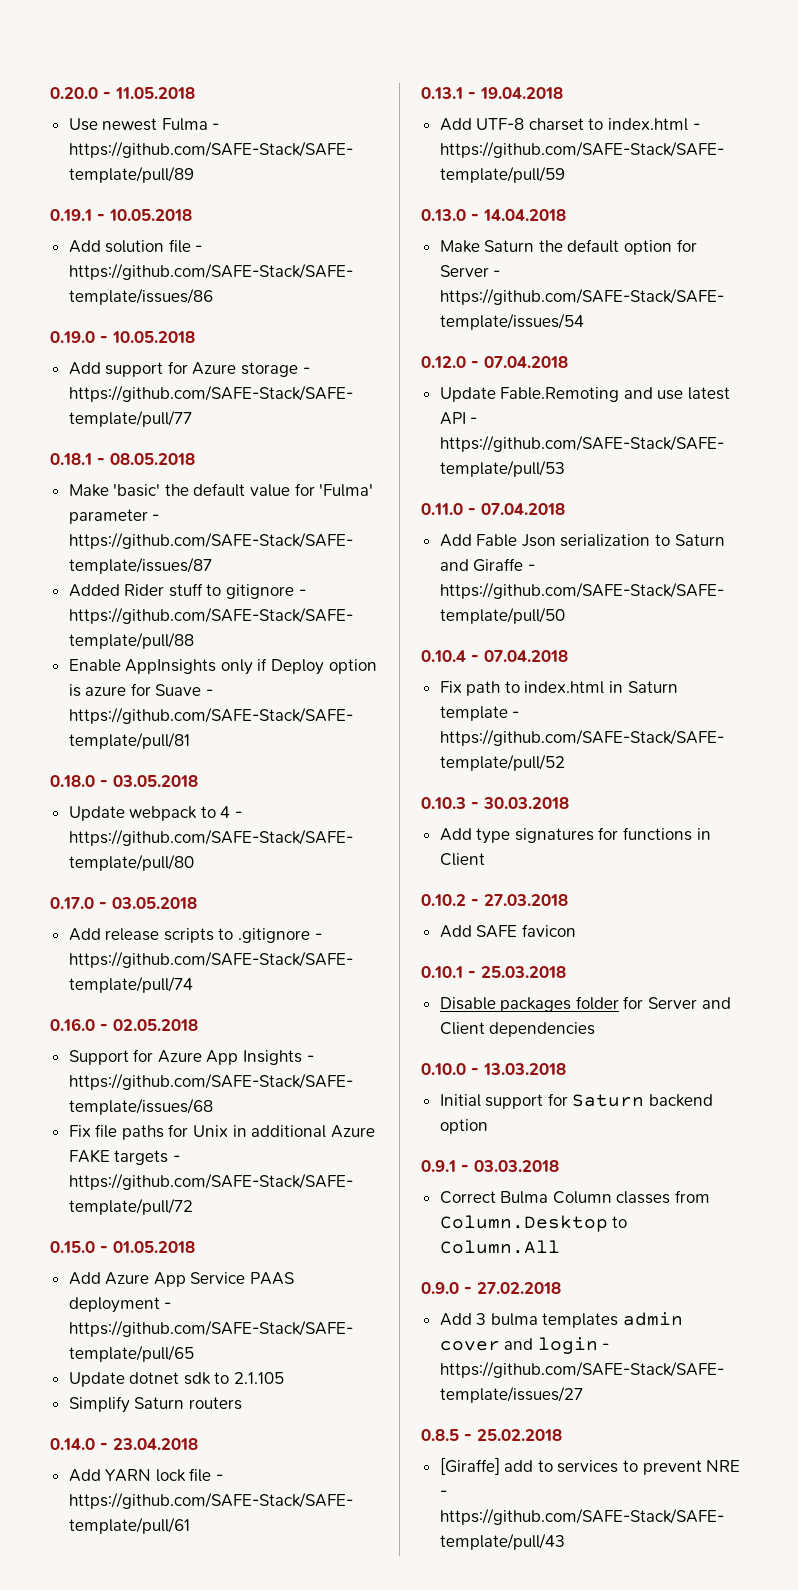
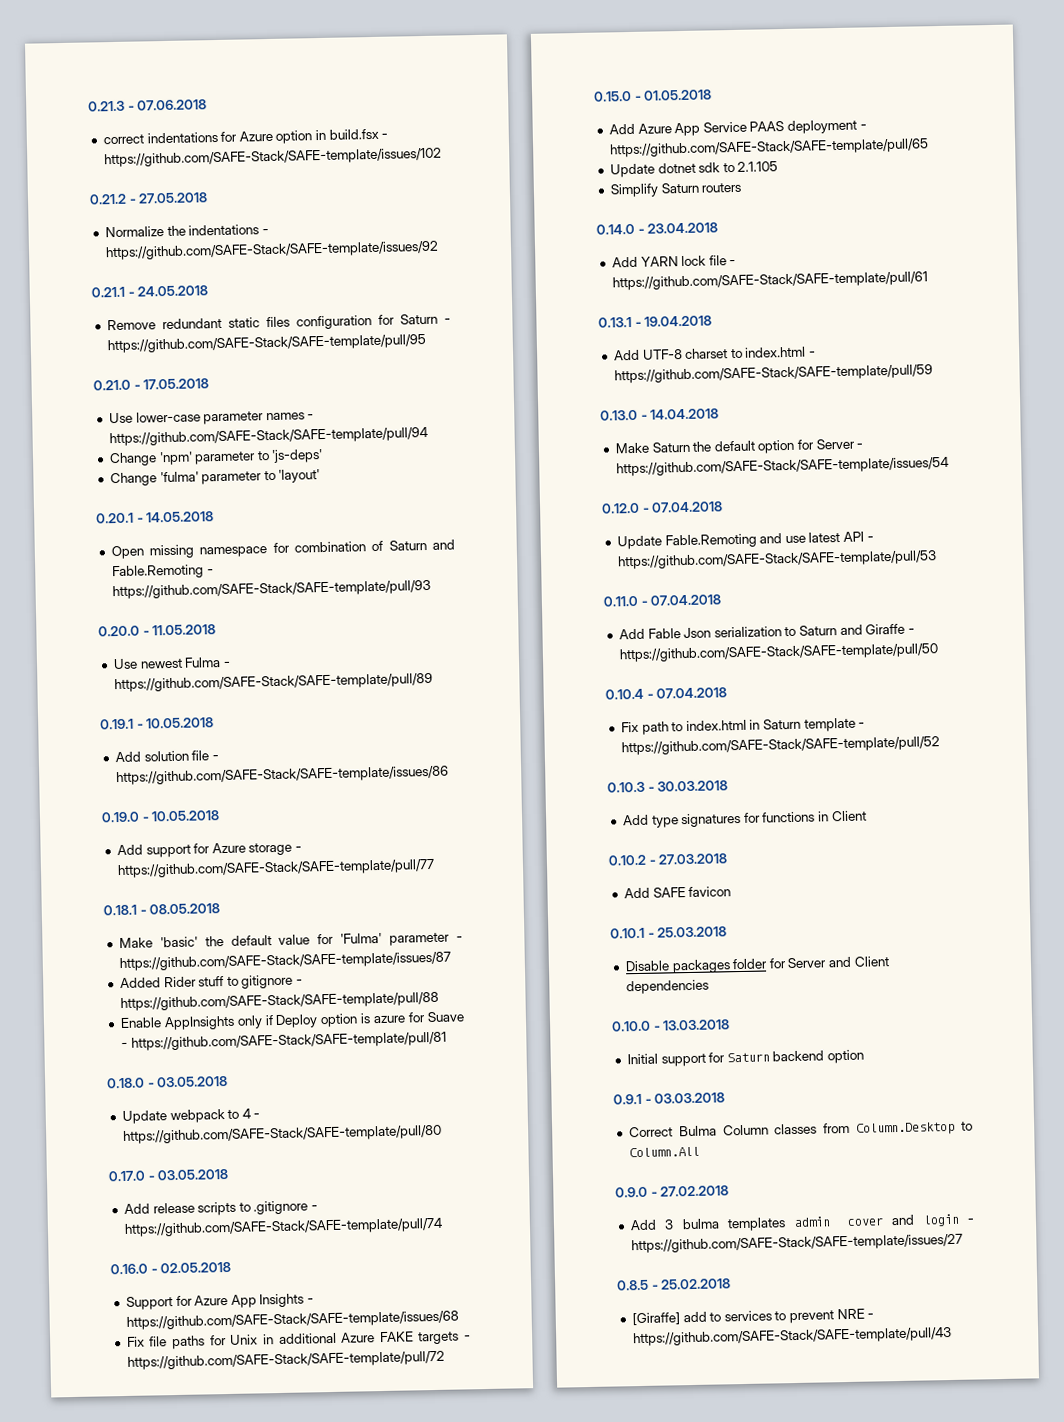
(50, 93) none -> [88,99,208,112] [102,128,389,145] [103,147,442,168] [89,192,209,205] [104,224,269,238] [104,240,439,261] [91,285,209,298] [106,313,451,331] [106,333,426,354] [93,378,210,391] [108,411,315,425] [108,426,428,447] [108,449,324,467] [109,469,321,487] [96,511,215,524] [110,539,456,560] [111,564,214,580] [111,579,431,600] 0.21.3 - 07.06.2018 // correct indentations for Azure option in build.fsx - https://github.com/SAFE-Stack/SAFE-template/issues/102 // 0.21.2 - 27.05.2018 // Normalize the indentations - https://github.com/SAFE-Stack/SAFE-template/issues/92 // 0.21.1 - 24.05.2018 // Remove redundant static files configuration for Saturn - https://github.com/SAFE-Stack/SAFE-template/pull/95 // 0.21.0 - 17.05.2018 // Use lower-case parameter names - https://github.com/SAFE-Stack/SAFE-template/pull/94 // Change 'npm' parameter to 'js-deps' // Change 'fulma' parameter to 'layout' // 0.20.1 - 14.05.2018 // Open missing namespace for combination of Saturn and Fable.Remoting - https://github.com/SAFE-Stack/SAFE-template/pull/93 //

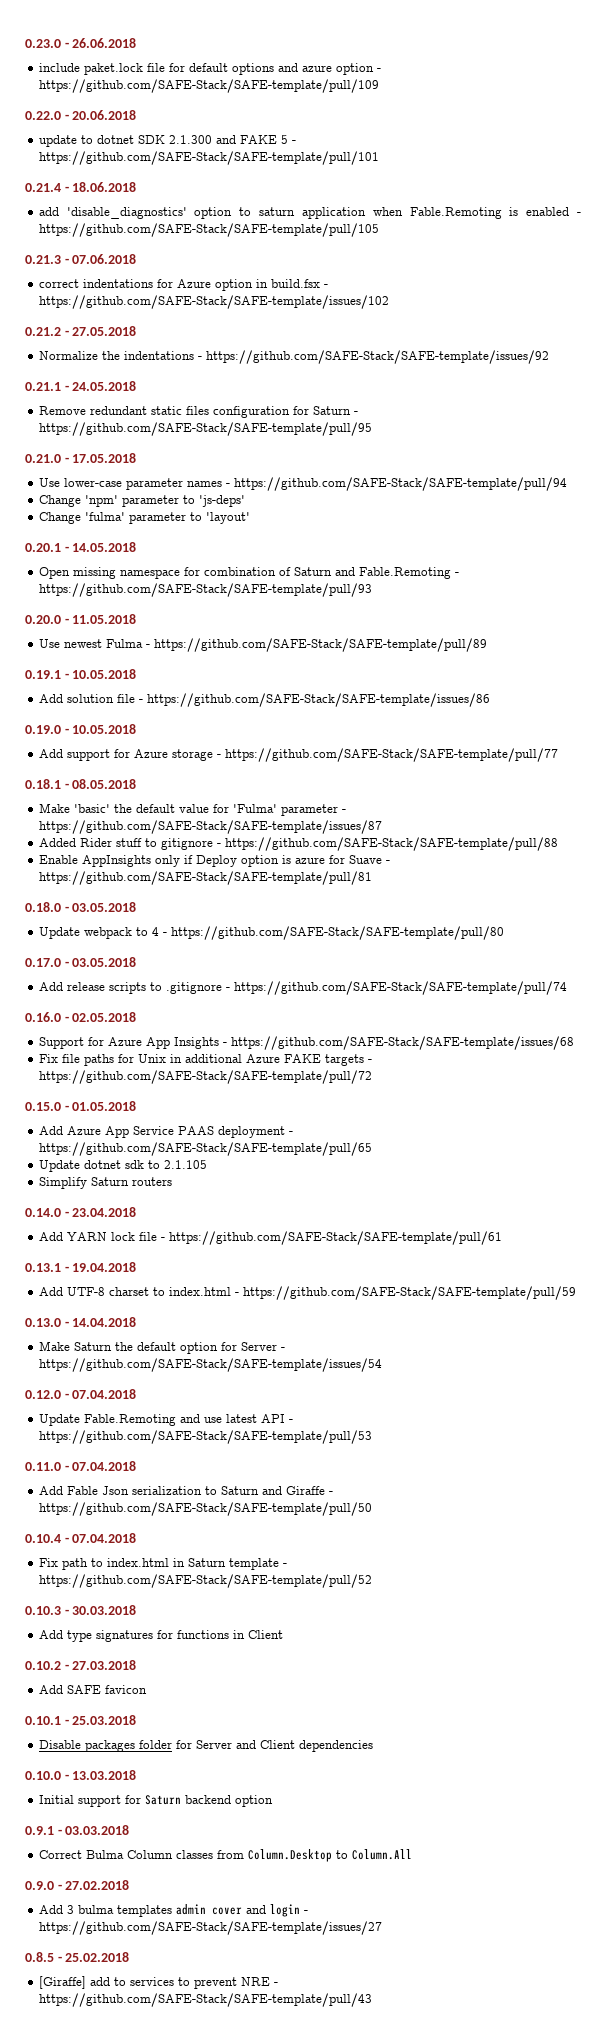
(88, 106) none -> [25,38,137,48] [38,63,381,75] [38,79,379,93] [25,110,137,120] [38,135,296,147] [38,151,379,165] [25,182,137,192] [38,207,581,219] [38,223,379,237] 0.23.0 - 26.06.2018 // include paket.lock file for default options and azure option - https://github.com/SAFE-Stack/SAFE-template/pull/109 // 0.22.0 - 20.06.2018 // update to dotnet SDK 2.1.300 and FAKE 5 - https://github.com/SAFE-Stack/SAFE-template/pull/101 // 0.21.4 - 18.06.2018 // add 'disable_diagnostics' option to saturn application when Fable.Remoting is enabled - https://github.com/SAFE-Stack/SAFE-template/pull/105 //

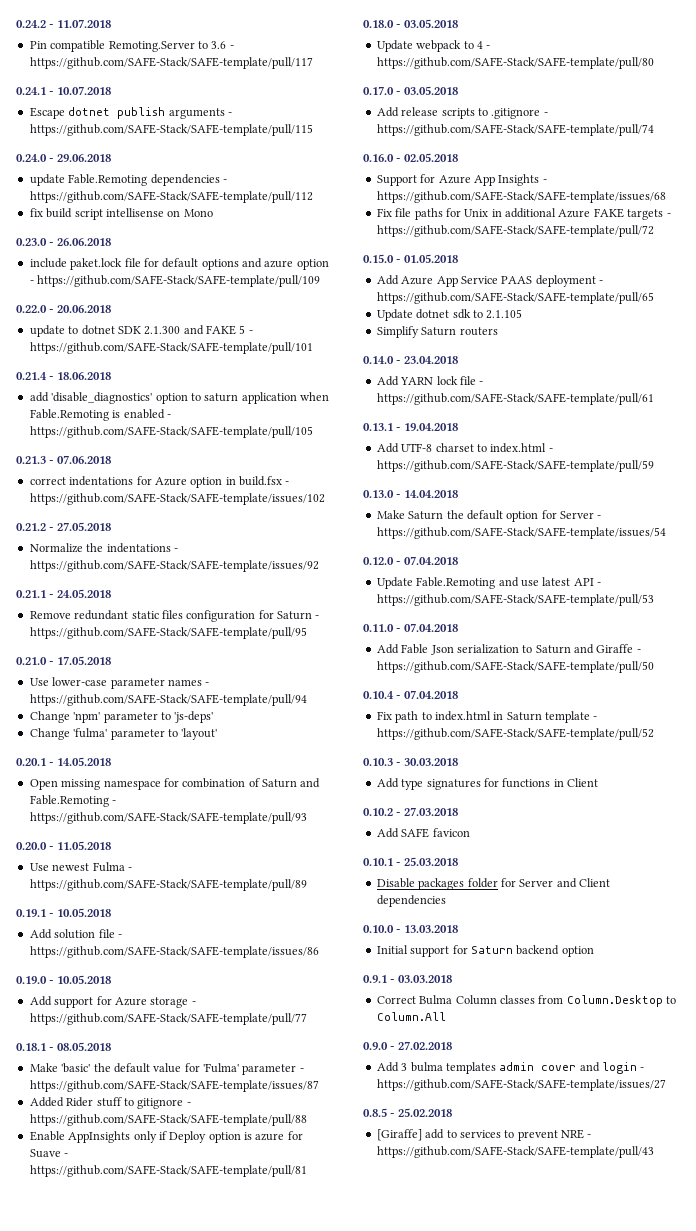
(25, 43) none -> [16,19,111,28] [29,40,234,52] [29,57,313,69] [16,86,111,95] [29,107,232,119] [29,124,313,136] [16,154,111,162] [29,174,227,186] [29,191,313,203] [29,208,213,220] 0.24.2 - 11.07.2018 // Pin compatible Remoting.Server to 3.6 - https://github.com/SAFE-Stack/SAFE-template/pull/117 // 0.24.1 - 10.07.2018 // Escape dotnet publish arguments - https://github.com/SAFE-Stack/SAFE-template/pull/115 // 0.24.0 - 29.06.2018 // update Fable.Remoting dependencies - https://github.com/SAFE-Stack/SAFE-template/pull/112 // fix build script intellisense on Mono //

